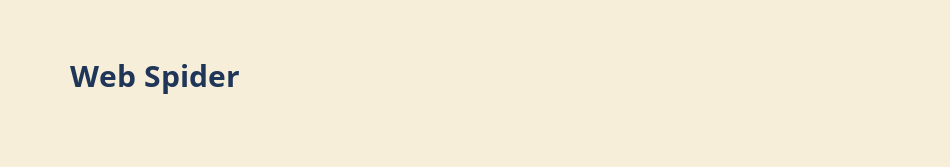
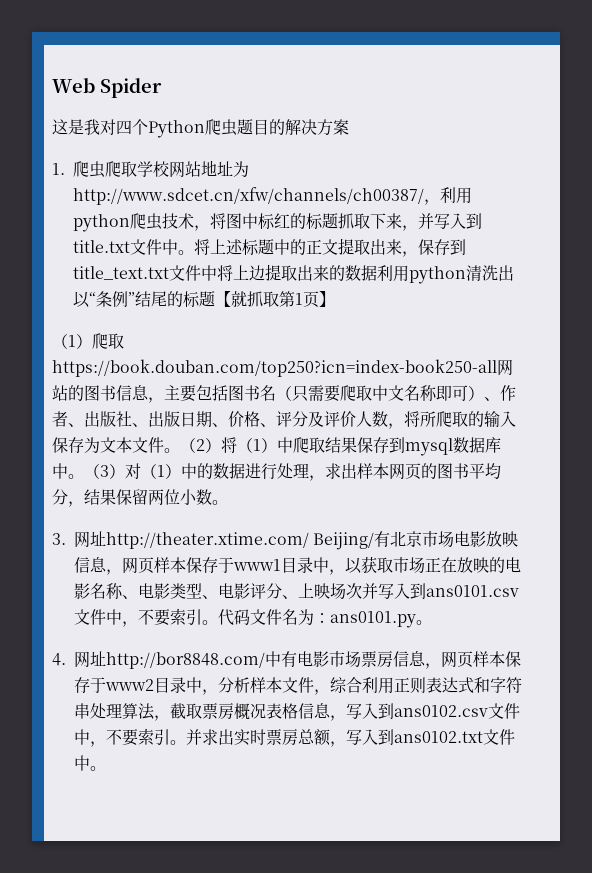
(240, 79) none -> [52,119,349,138] [52,160,249,178] [73,187,472,205] [73,213,482,232] [73,238,466,257] [73,264,514,284] [73,291,335,308] [52,333,124,349] [52,359,513,377] [52,385,516,403] [52,411,516,429] [52,437,501,456] [52,463,501,481] [52,489,228,507] [52,531,519,550] [74,556,521,575] [74,583,519,599] [74,608,432,628] [52,651,521,669] [74,677,522,695] [74,703,520,721] [74,728,515,747] [74,755,106,771] // 这是我对四个Python爬虫题目的解决方案 // 1.爬虫爬取学校网站地址为http://www.sdcet.cn/xfw/channels/ch00387/，利用python爬虫技术，将图中标红的标题抓取下来，并写入到title.txt文件中。将上述标题中的正文提取出来，保存到title_text.txt文件中将上边提取出来的数据利用python清洗出以“条例”结尾的标题【就抓取第1页】 // （1）爬取https://book.douban.com/top250?icn=index-book250-all网站的图书信息，主要包括图书名（只需要爬取中文名称即可）、作者、出版社、出版日期、价格、评分及评价人数，将所爬取的输入保存为文本文件。（2）将（1）中爬取结果保存到mysql数据库中。（3）对（1）中的数据进行处理，求出样本网页的图书平均分，结果保留两位小数。 // 3.网址http://theater.xtime.com/ Beijing/有北京市场电影放映信息，网页样本保存于www1目录中，以获取市场正在放映的电影名称、电影类型、电影评分、上映场次并写入到ans0101.csv文件中，不要索引。代码文件名为：ans0101.py。 // 4.网址http://bor8848.com/中有电影市场票房信息，网页样本保存于www2目录中，分析样本文件，综合利用正则表达式和字符串处理算法，截取票房概况表格信息，写入到ans0102.csv文件中，不要索引。并求出实时票房总额，写入到ans0102.txt文件中。

